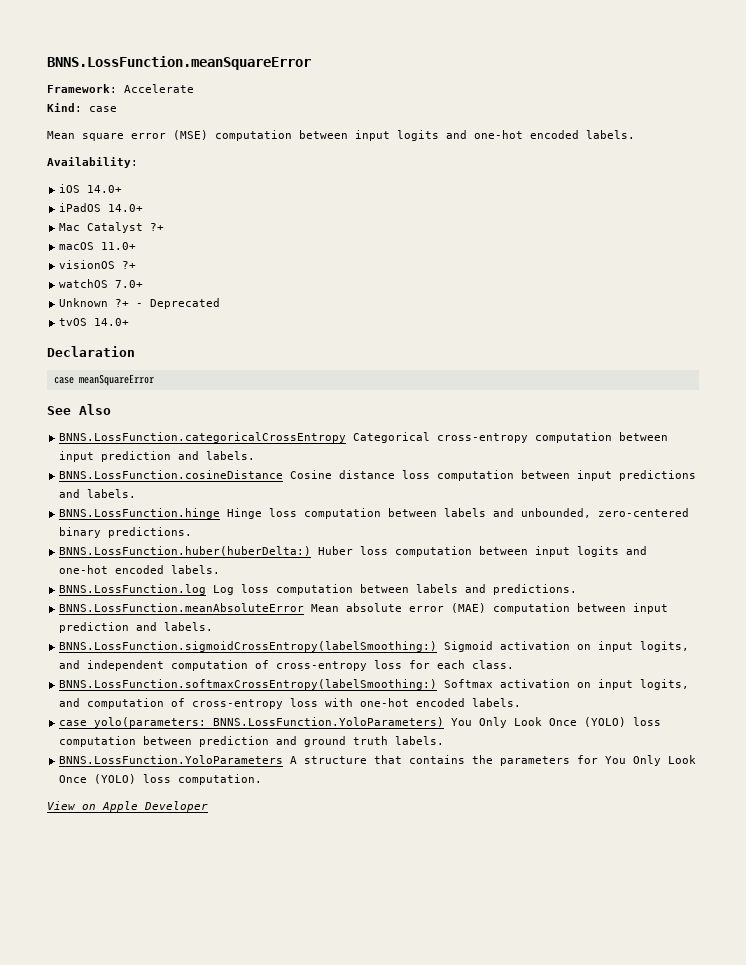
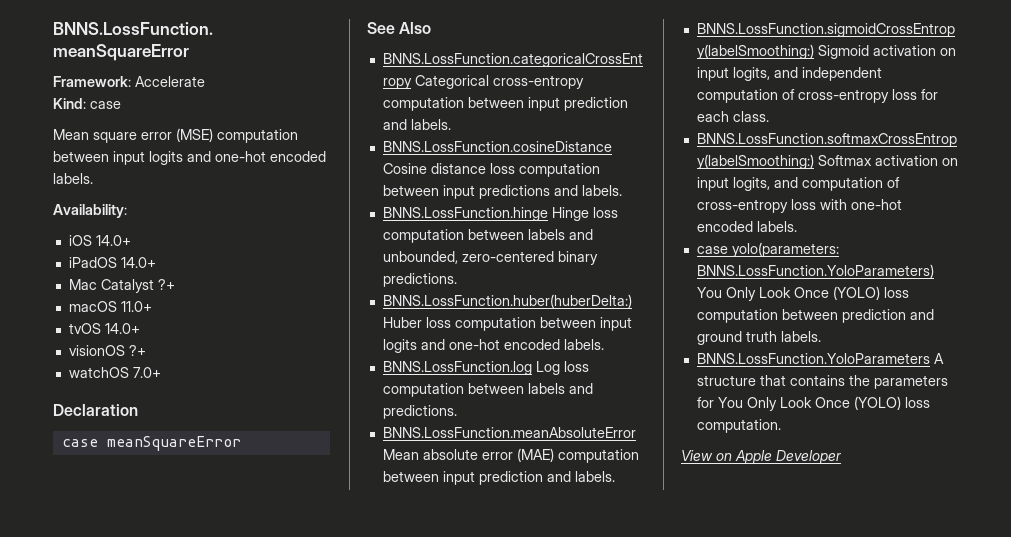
(137, 246) none -> [68,323,140,334] // tvOS 14.0+
[59,298,221,309] [59,318,130,326] // Unknown ?+ - Deprecated // tvOS 14.0+ -> (161, 372) none

